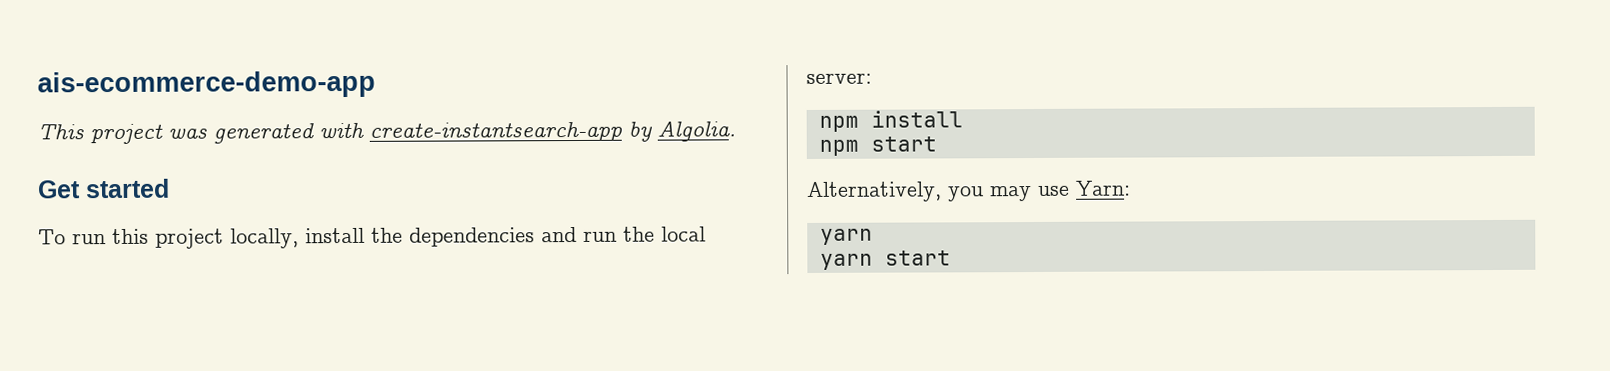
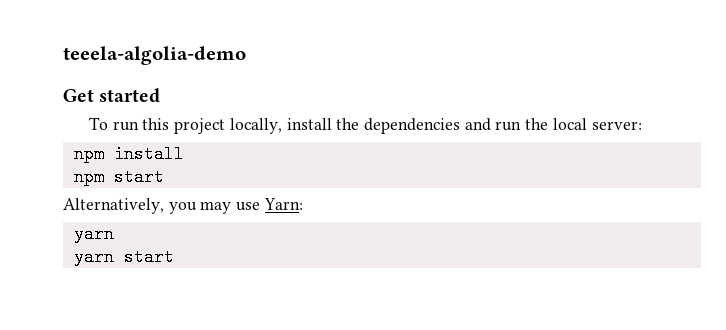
[37,70,376,99] [37,121,736,145] ais-ecommerce-demo-app // This project was generated with create-instantsearch-app by Algolia. -> [63,46,246,65] teeela-algolia-demo

